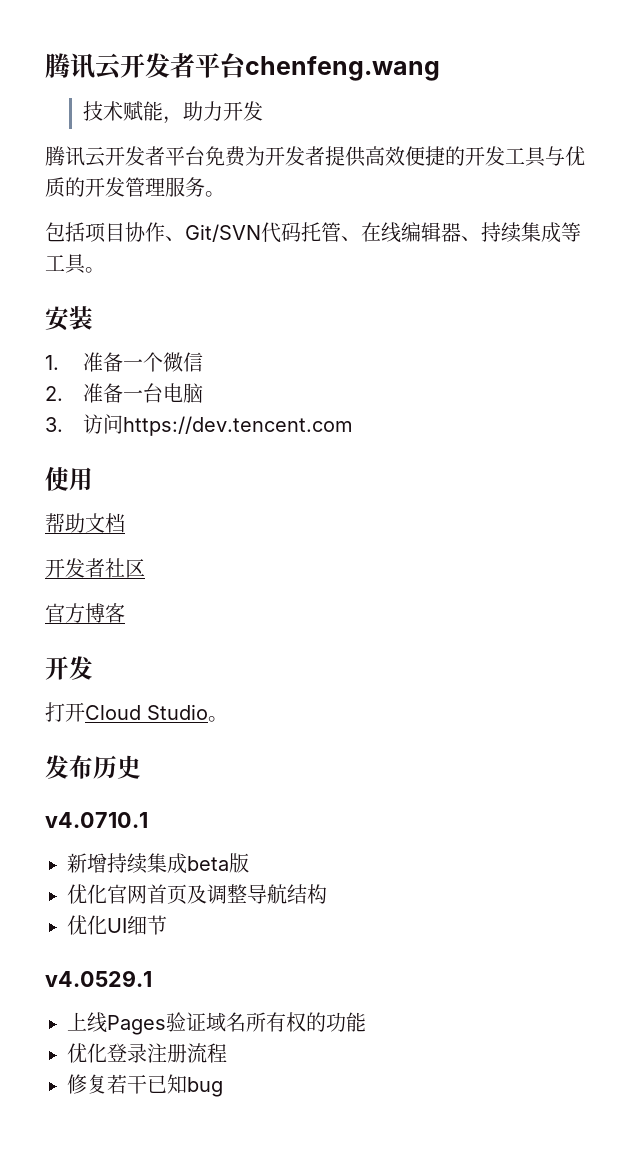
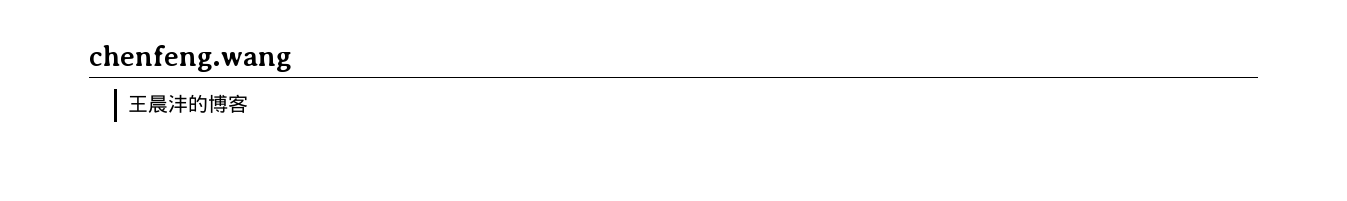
[45,53,440,81] [82,101,263,124] [45,146,585,167] [45,177,225,197] [45,222,581,243] [45,254,105,274] [45,306,93,331] [45,352,203,372] [45,383,203,403] [45,414,353,436] [45,467,93,491] [45,513,125,533] [45,558,145,578] [45,603,125,623] [45,656,93,680] [45,702,228,722] [45,755,141,779] [45,812,148,828] [67,853,249,874] [67,884,327,904] [67,915,167,935] [45,970,152,987] [67,1012,366,1035] [67,1043,227,1063] [67,1074,223,1097] 腾讯云开发者平台chenfeng.wang // 技术赋能，助力开发 // 腾讯云开发者平台免费为开发者提供高效便捷的开发工具与优质的开发管理服务。 // 包括项目协作、Git/SVN代码托管、在线编辑器、持续集成等工具。 // 安装 // 1.准备一个微信 // 2.准备一台电脑 // 3.访问https://dev.tencent.com // 使用 // 帮助文档 // 开发者社区 // 官方博客 // 开发 // 打开Cloud Studio。 // 发布历史 // v4.0710.1 // 新增持续集成beta版 // 优化官网首页及调整导航结构 // 优化UI细节 // v4.0529.1 // 上线Pages验证域名所有权的功能 // 优化登录注册流程 // 修复若干已知bug -> [89,45,291,72] [128,94,249,113] chenfeng.wang // 王晨沣的博客

